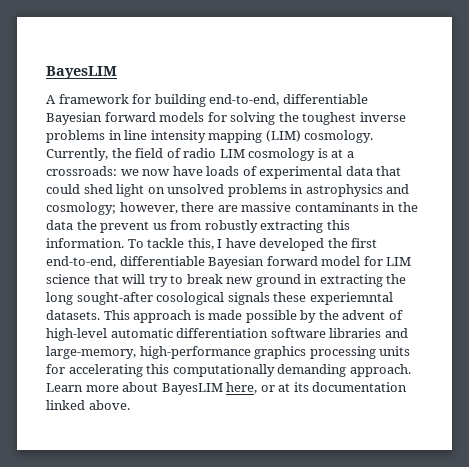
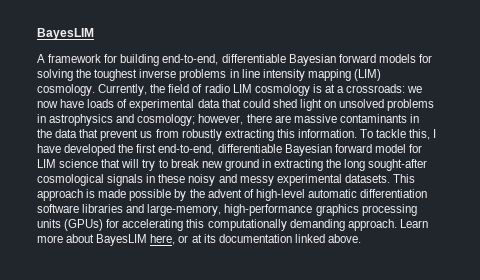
[76,220,97,230] the -> [79,129,99,138] that
[156,292,393,305] cosological signals these experiemntal -> [37,174,342,186] cosmological signals in these noisy and messy experimental
(411, 351) none -> [64,219,104,231] (GPUs)

